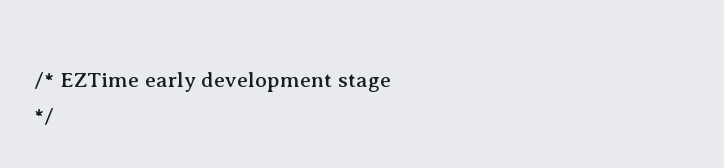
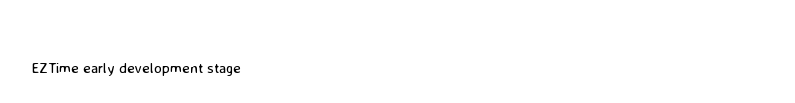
[34,72,54,89] /* -> (32, 68) none
[34,108,54,125] // */ -> (241, 70) none

